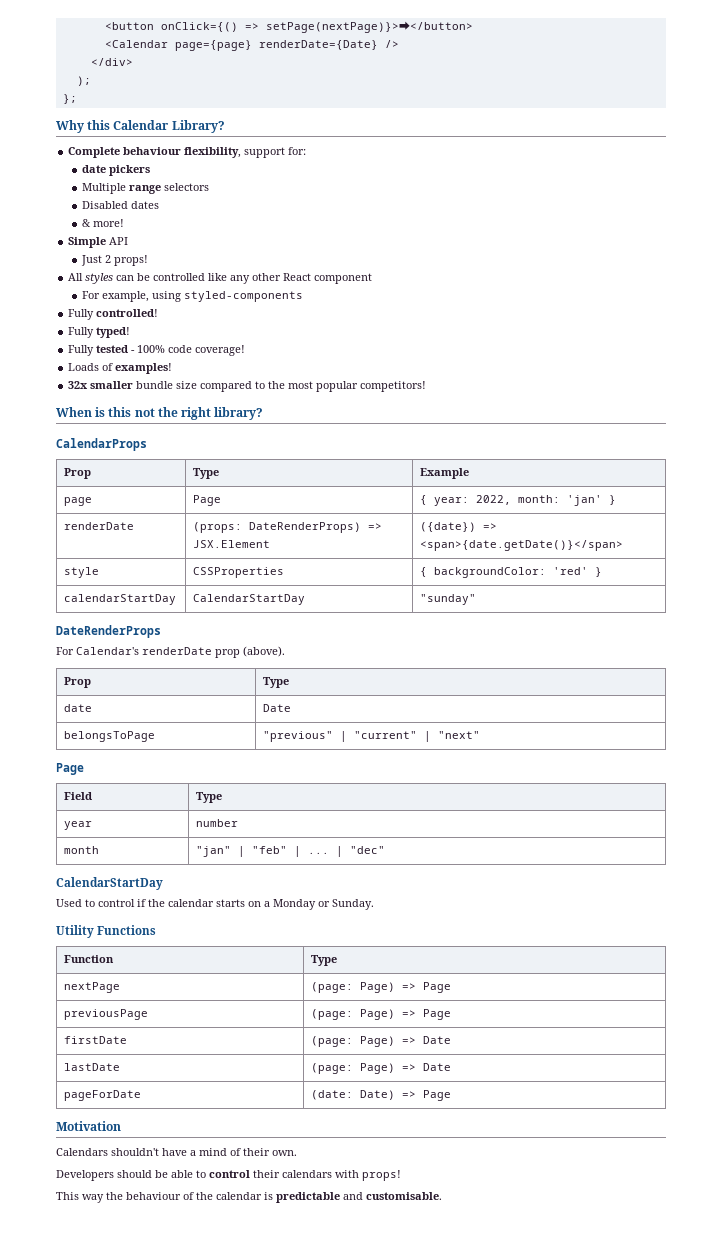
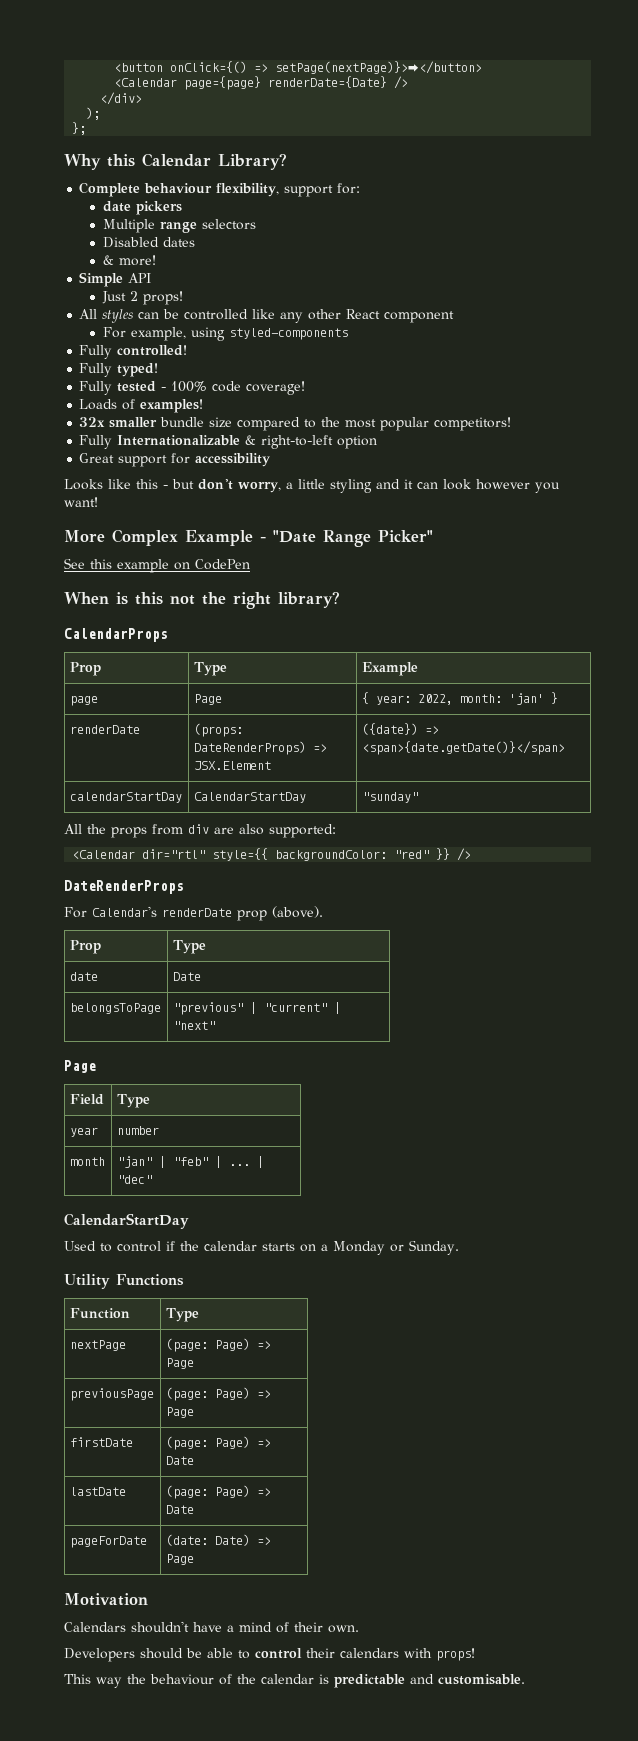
(427, 386) none -> [79,435,378,449] [79,453,271,467] [64,479,560,493] [64,497,98,507] [64,529,433,547] [64,558,250,573] // Fully Internationalizable & right-to-left option // Great support for accessibility // Looks like this - but don't worry, a little styling and it can look however you want! // More Complex Example - "Date Range Picker" // See this example on CodePen
[64,567,100,578] [193,567,285,578] [420,567,603,578] [64,594,177,605] [193,594,306,605] [420,594,477,605] style | CSSProperties | { backgroundColor: 'red' } // calendarStartDay | CalendarStartDay | "sunday" -> [69,792,182,803] [193,792,306,803] [361,792,418,803] [64,824,336,838] [72,848,472,861] calendarStartDay | CalendarStartDay | "sunday" // All the props from div are also supported: // <Calendar dir="rtl" style={{ backgroundColor: "red" }} />

